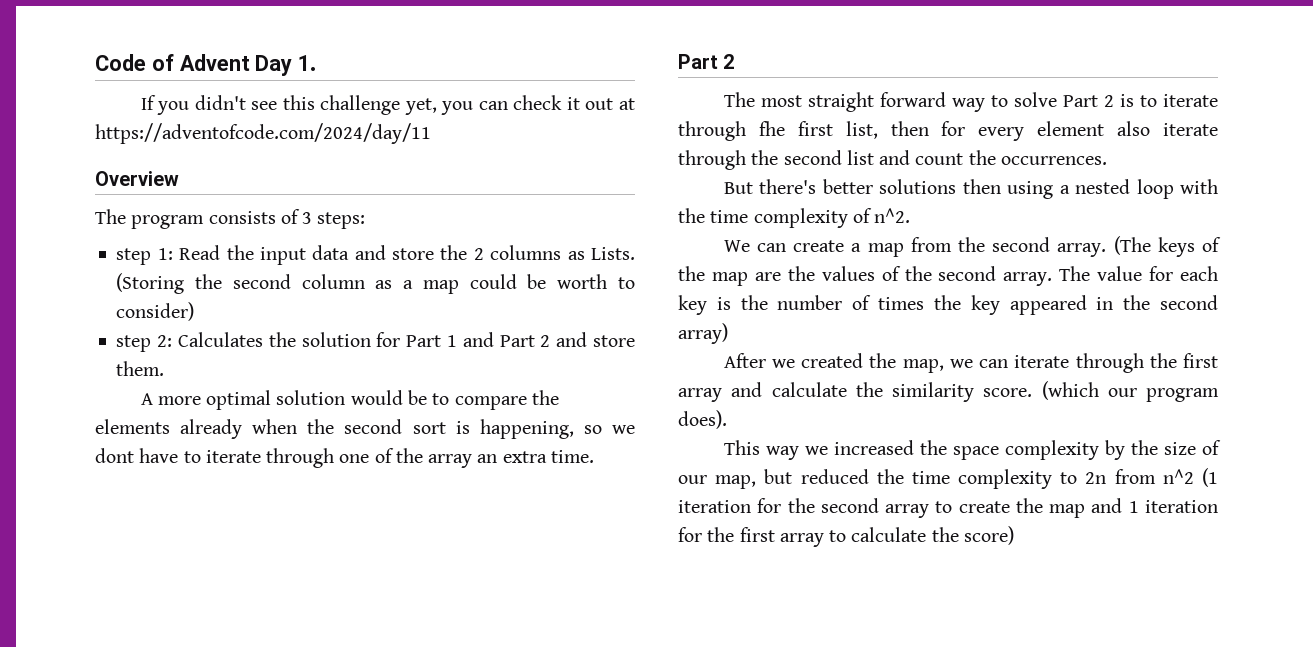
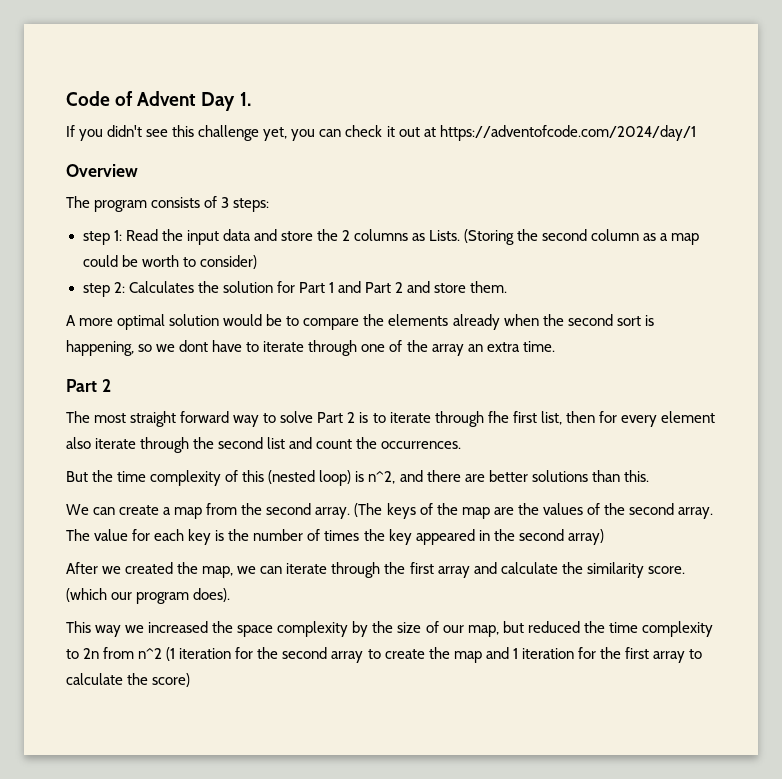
[95,123,431,144] https://adventofcode.com/2024/day/11 -> [439,125,696,141] https://adventofcode.com/2024/day/1
[759,179,1218,199] [678,208,911,228] there's better solutions then using a nested loop with the time complexity of n^2. -> [92,470,649,486] the time complexity of this (nested loop) is n^2, and there are better solutions than this.

